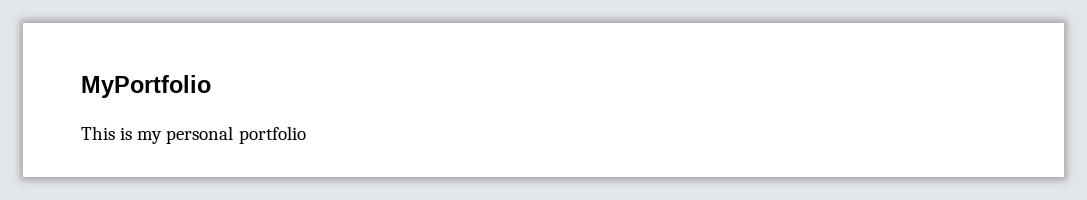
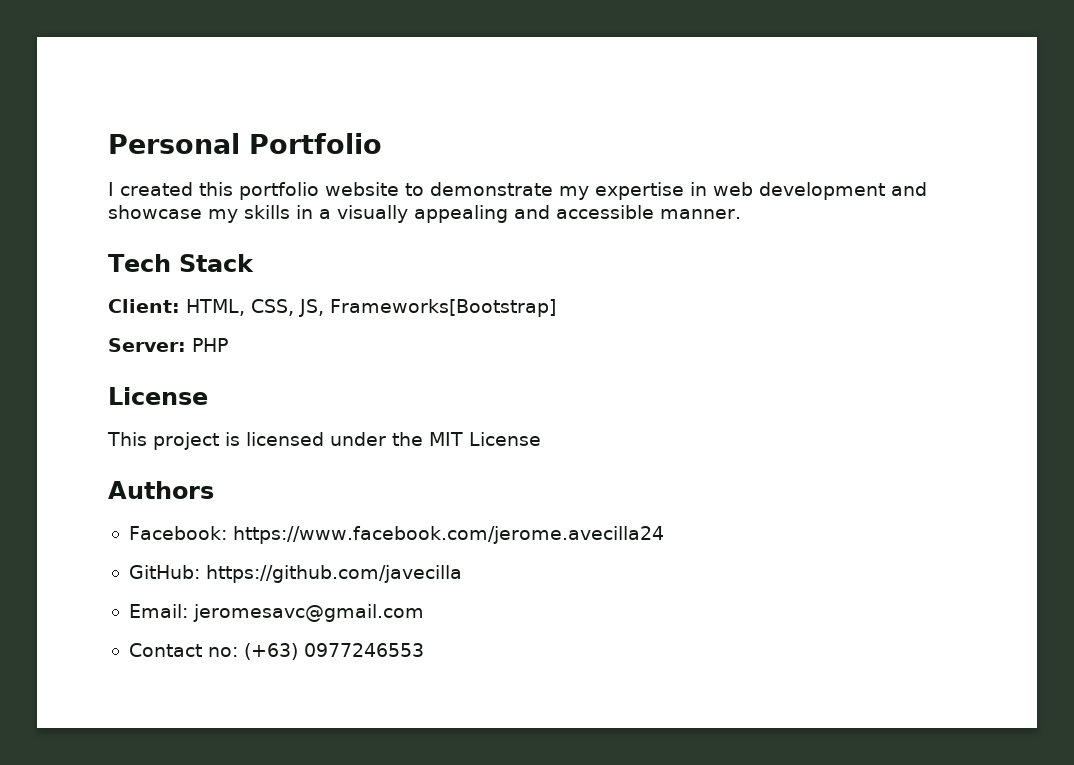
[81,75,211,98] [81,126,306,144] MyPortfolio // This is my personal portfolio -> [108,133,382,154] [108,182,927,200] [108,205,741,223] [108,254,254,272] [108,299,556,317] [108,338,228,352] [108,387,208,405] [107,432,541,450] [108,481,214,499] [128,526,664,544] [128,565,462,583] [128,604,424,622] [128,643,424,660] Personal Portfolio // I created this portfolio website to demonstrate my expertise in web development and showcase my skills in a visually appealing and accessible manner. // Tech Stack // Client: HTML, CSS, JS, Frameworks[Bootstrap] // Server: PHP // License // This project is licensed under the MIT License // Authors // Facebook: https://www.facebook.com/jerome.avecilla24 // GitHub: https://github.com/javecilla // Email: jeromesavc@gmail.com // Contact no: (+63) 0977246553

